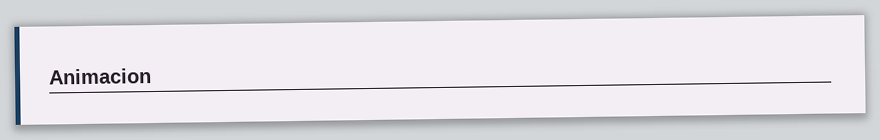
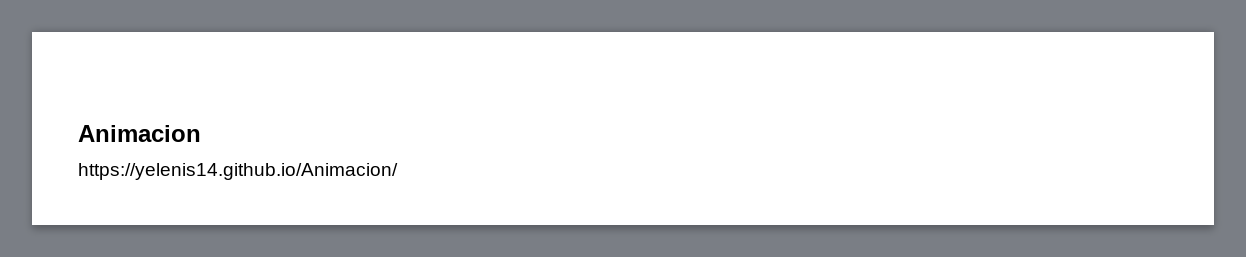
(152, 76) none -> [78,163,398,180] // https://yelenis14.github.io/Animacion/

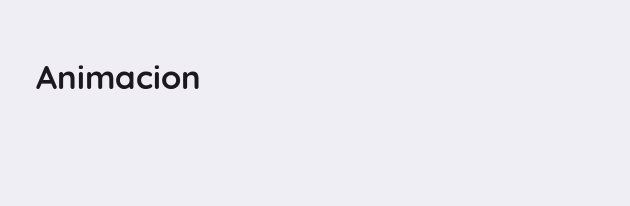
[78,163,398,180] // https://yelenis14.github.io/Animacion/ -> (201, 77) none

